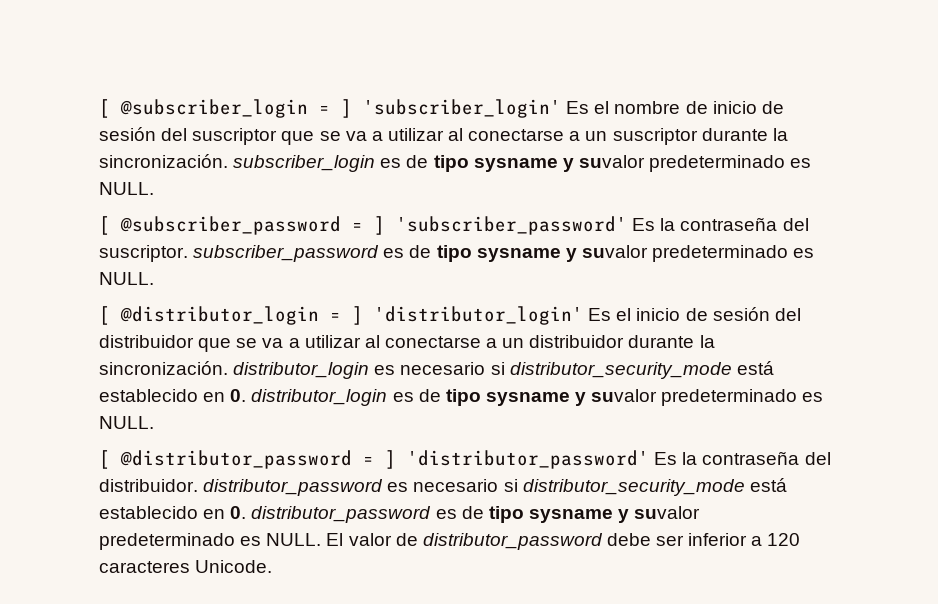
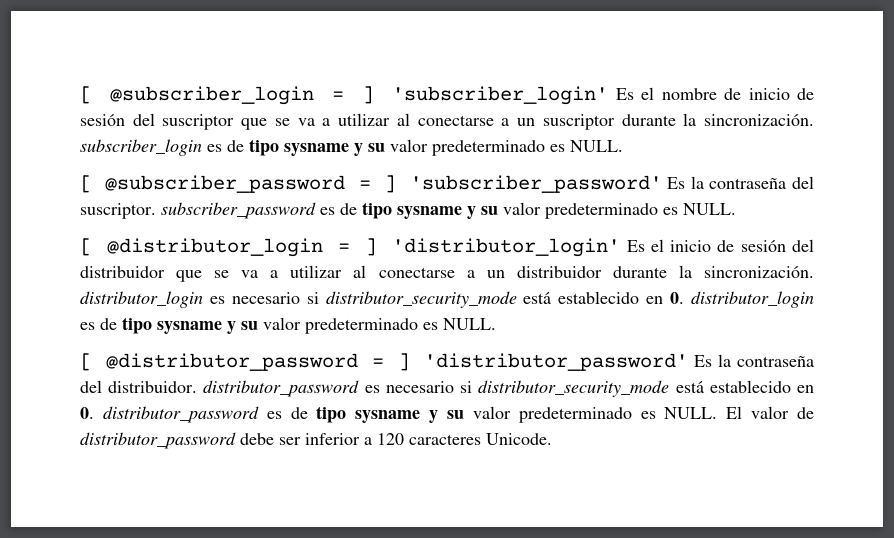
[578,155,645,168] suvalor -> [368,139,428,152] su valor
[581,245,648,258] suvalor -> [481,202,541,215] su valor
[591,389,658,402] suvalor -> [241,317,301,330] su valor
[634,506,701,519] suvalor -> [446,406,511,419] su valor

